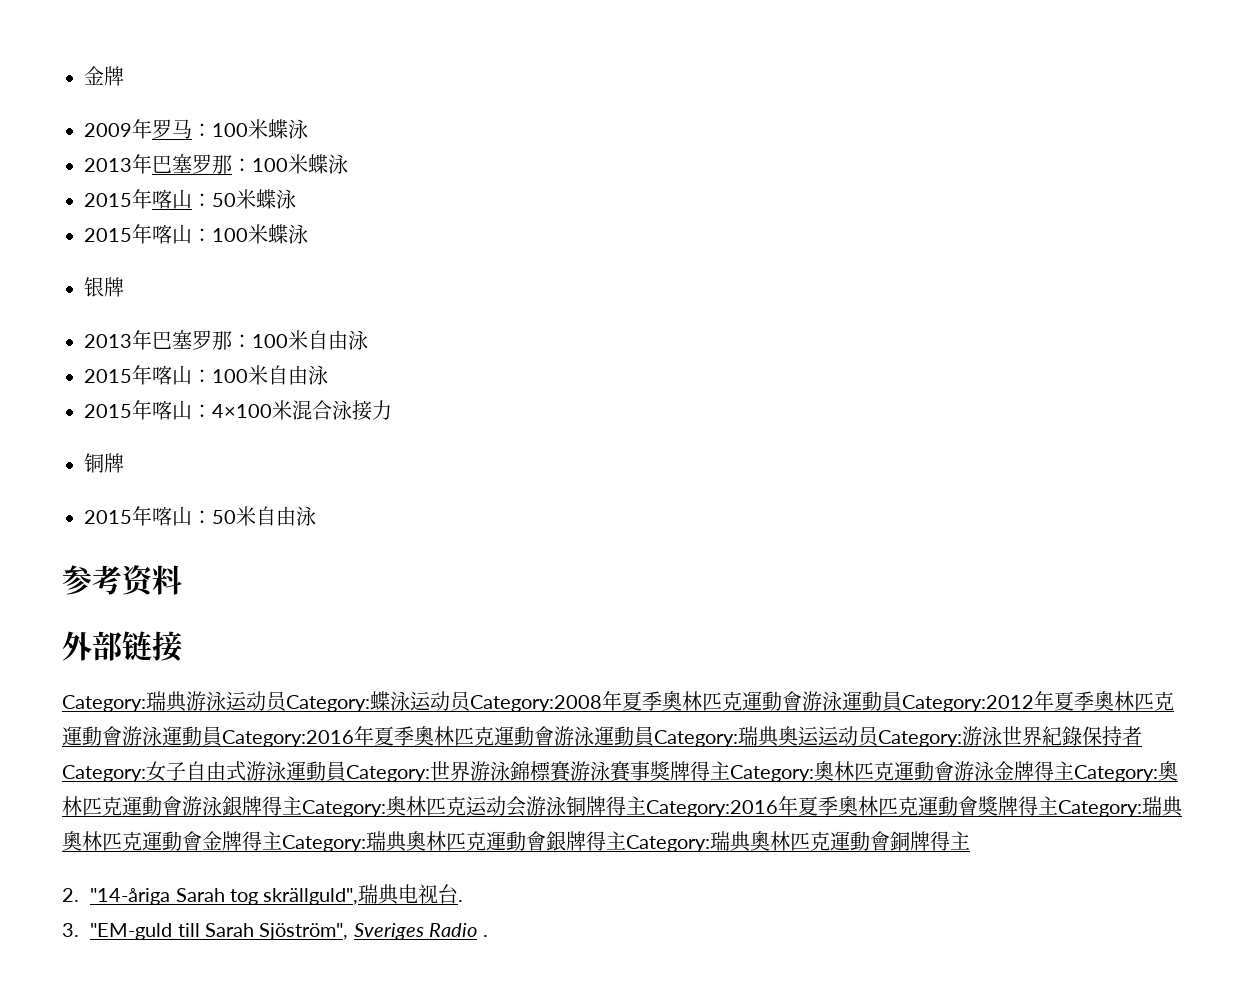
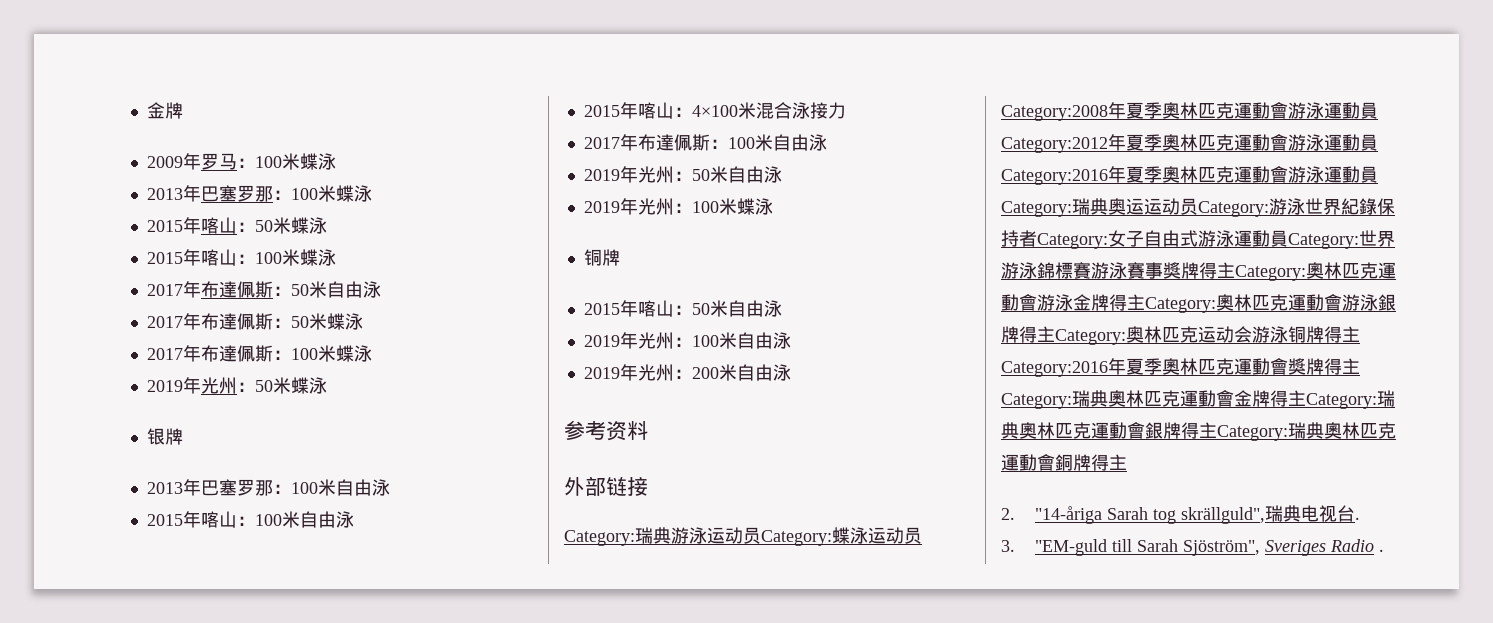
(308, 234) none -> [146,281,381,298] [146,313,363,330] [146,345,372,362] [146,377,327,394] // 2017年布達佩斯：50米自由泳 // 2017年布達佩斯：50米蝶泳 // 2017年布達佩斯：100米蝶泳 // 2019年光州：50米蝶泳
(392, 410) none -> [583,134,827,151] [583,166,782,183] [583,198,773,215] // 2017年布達佩斯：100米自由泳 // 2019年光州：50米自由泳 // 2019年光州：100米蝶泳
(316, 516) none -> [583,332,791,349] [583,364,791,381] // 2019年光州：100米自由泳 // 2019年光州：200米自由泳

